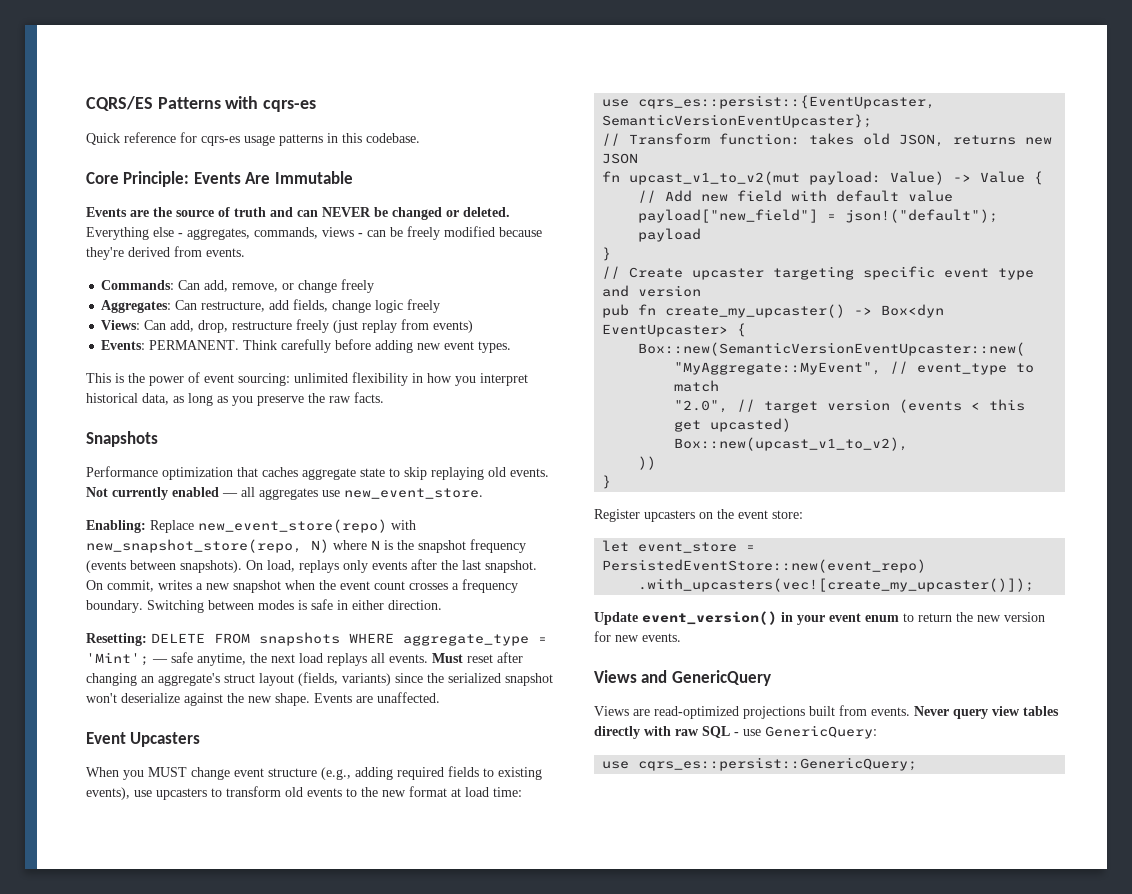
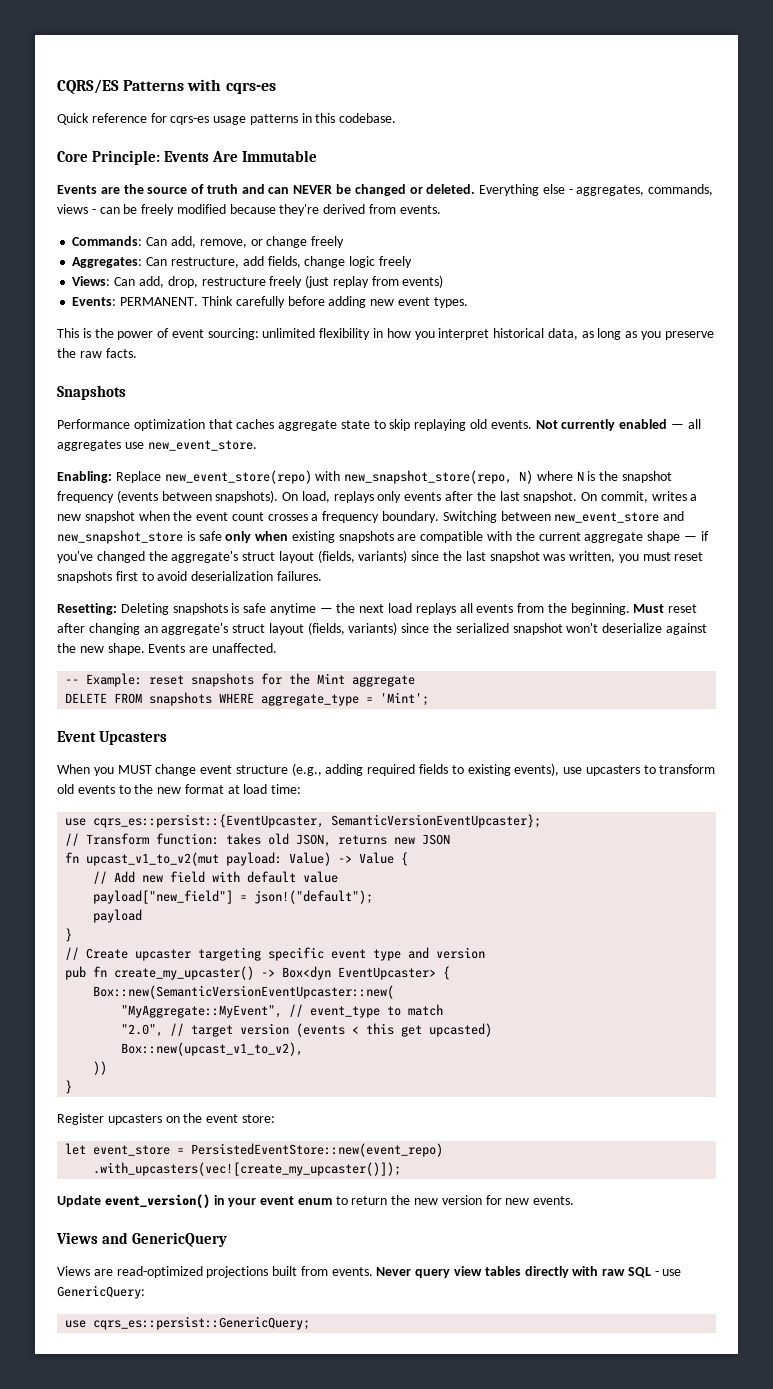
[258,599,442,610] [86,632,547,646] [86,652,246,666] modes is safe in either direction. // Resetting: DELETE FROM snapshots WHERE aggregate_type = 'Mint'; — safe anytime, -> [554,511,685,523] [57,530,709,544] [57,550,704,563] [57,571,322,583] [57,603,333,615] new_event_store and new_snapshot_store is safe only when existing snapshots are compatible with the current aggregate shape — if you've changed the aggregate's struct layout (fields, variants) since the last snapshot was written, you must reset snapshots first to avoid deserialization failures. // Resetting: Deleting snapshots is safe anytime —
[389,654,428,663] events. -> [476,603,630,615] events from the beginning.
(440, 697) none -> [65,673,416,687] [65,692,430,706] // -- Example: reset snapshots for the Mint aggregate // DELETE FROM snapshots WHERE aggregate_type = 'Mint';

